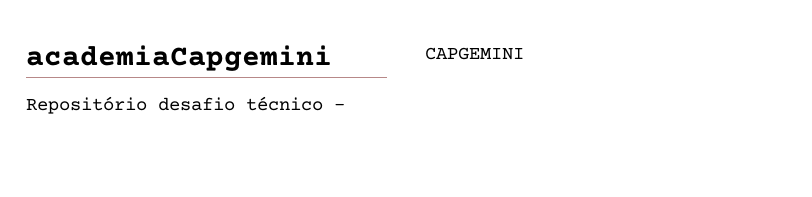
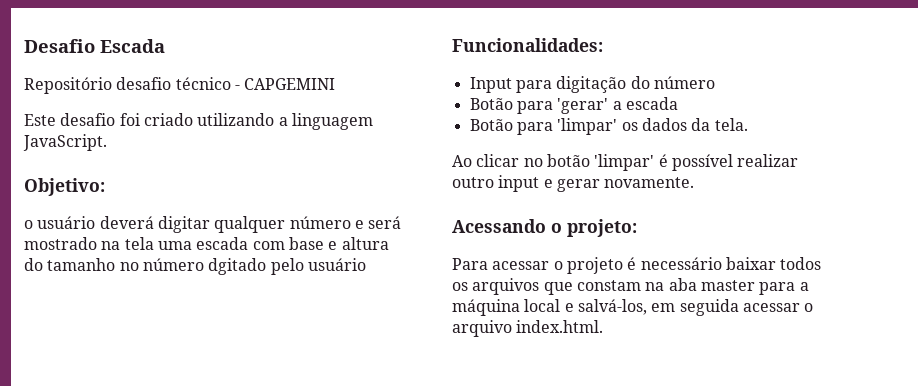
[26,45,332,71] academiaCapgemini -> [24,39,165,53] Desafio Escada
(524, 53) none -> [24,113,373,130] [23,134,107,151] [24,178,105,196] [24,216,402,233] [24,237,389,250] [24,258,366,275] [452,38,603,52] [469,76,715,93] [469,97,678,114] [469,118,748,135] [452,154,799,171] [452,175,695,192] [452,219,637,237] [452,257,822,274] [452,278,809,295] [452,299,814,316] [452,320,604,337] // Este desafio foi criado utilizando a linguagem JavaScript. // Objetivo: // o usuário deverá digitar qualquer número e será mostrado na tela uma escada com base e altura do tamanho no número dgitado pelo usuário // Funcionalidades: // Input para digitação do número // Botão para 'gerar' a escada // Botão para 'limpar' os dados da tela. // Ao clicar no botão 'limpar' é possível realizar outro input e gerar novamente. // Acessando o projeto: // Para acessar o projeto é necessário baixar todos os arquivos que constam na aba master para a máquina local e salvá-los, em seguida acessar o arquivo index.html.

